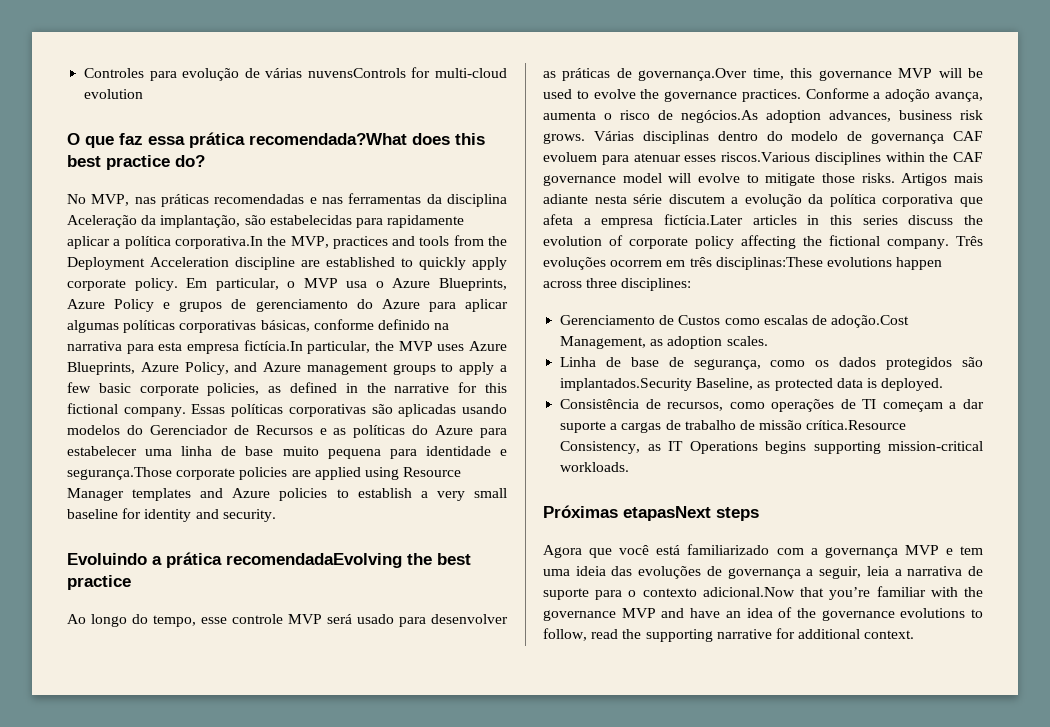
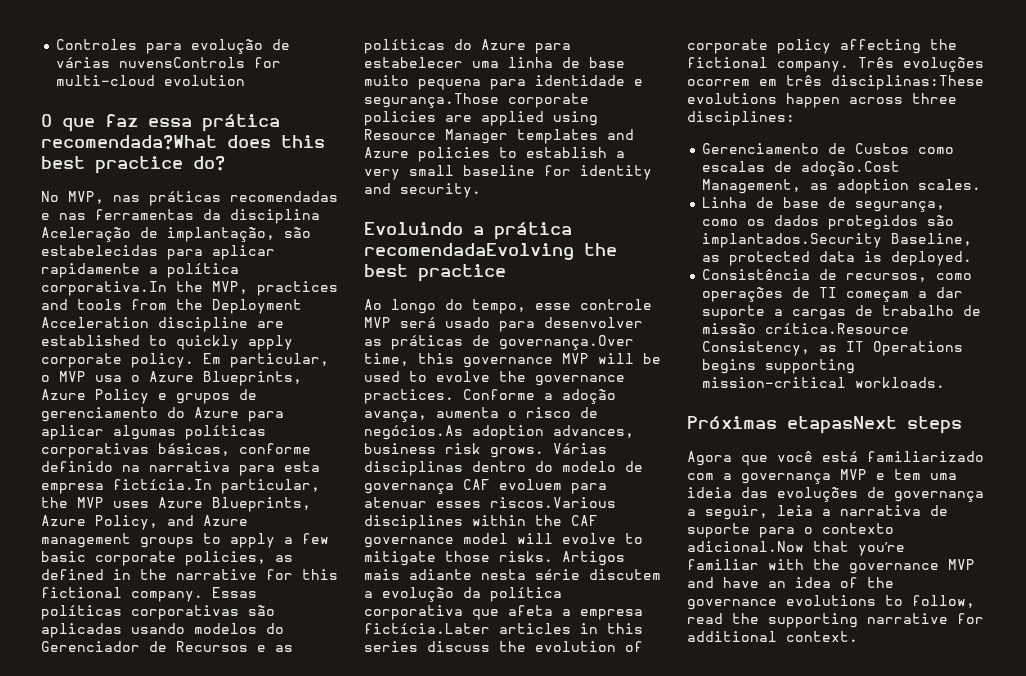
[141,215,157,225] da -> [140,227,158,238] de
[387,215,465,228] [67,236,110,249] rapidamente aplicar -> [212,245,275,260] [41,263,140,278] aplicar rapidamente

